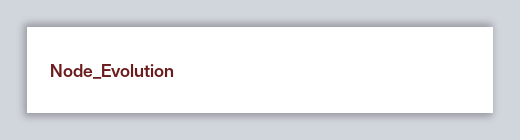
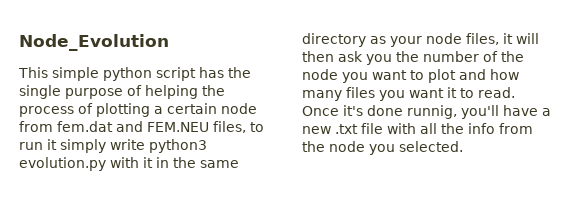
(174, 71) none -> [18,67,251,81] [19,85,225,99] [19,103,257,117] [19,121,264,133] [19,139,207,153] [19,157,239,171] [302,33,539,47] [302,51,524,65] [302,69,519,83] [302,87,515,101] [302,105,551,119] [302,123,533,134] [302,141,463,155] // This simple python script has the single purpose of helping the process of plotting a certain node from fem.dat and FEM.NEU files, to run it simply write python3 evolution.py with it in the same directory as your node files, it will then ask you the number of the node you want to plot and how many files you want it to read. Once it's done runnig, you'll have a new .txt file with all the info from the node you selected.

